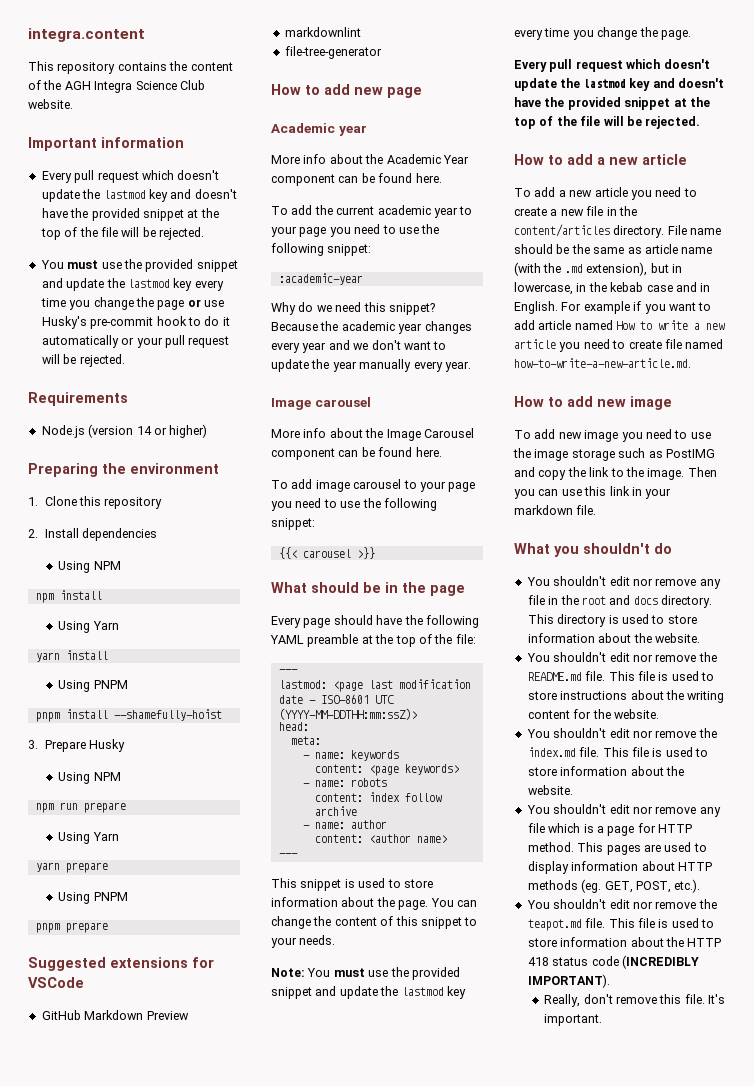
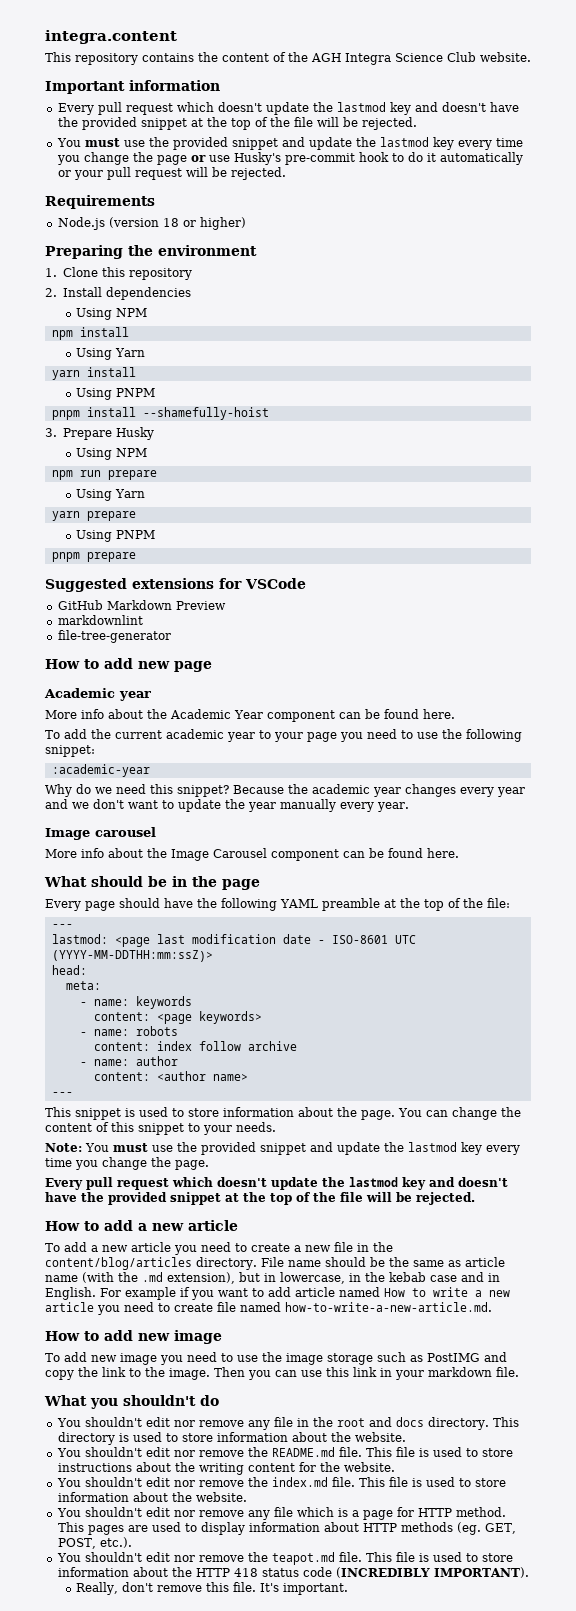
[136,426,152,435] 14 -> [162,218,179,227] 18
[271,479,476,492] [271,498,437,511] [271,518,315,530] [278,547,375,559] // To add image carousel to your page you need to use the following snippet: // {{< carousel >}} -> (459, 853) none
[514,224,610,237] content/articles -> [45,1257,192,1270] content/blog/articles

